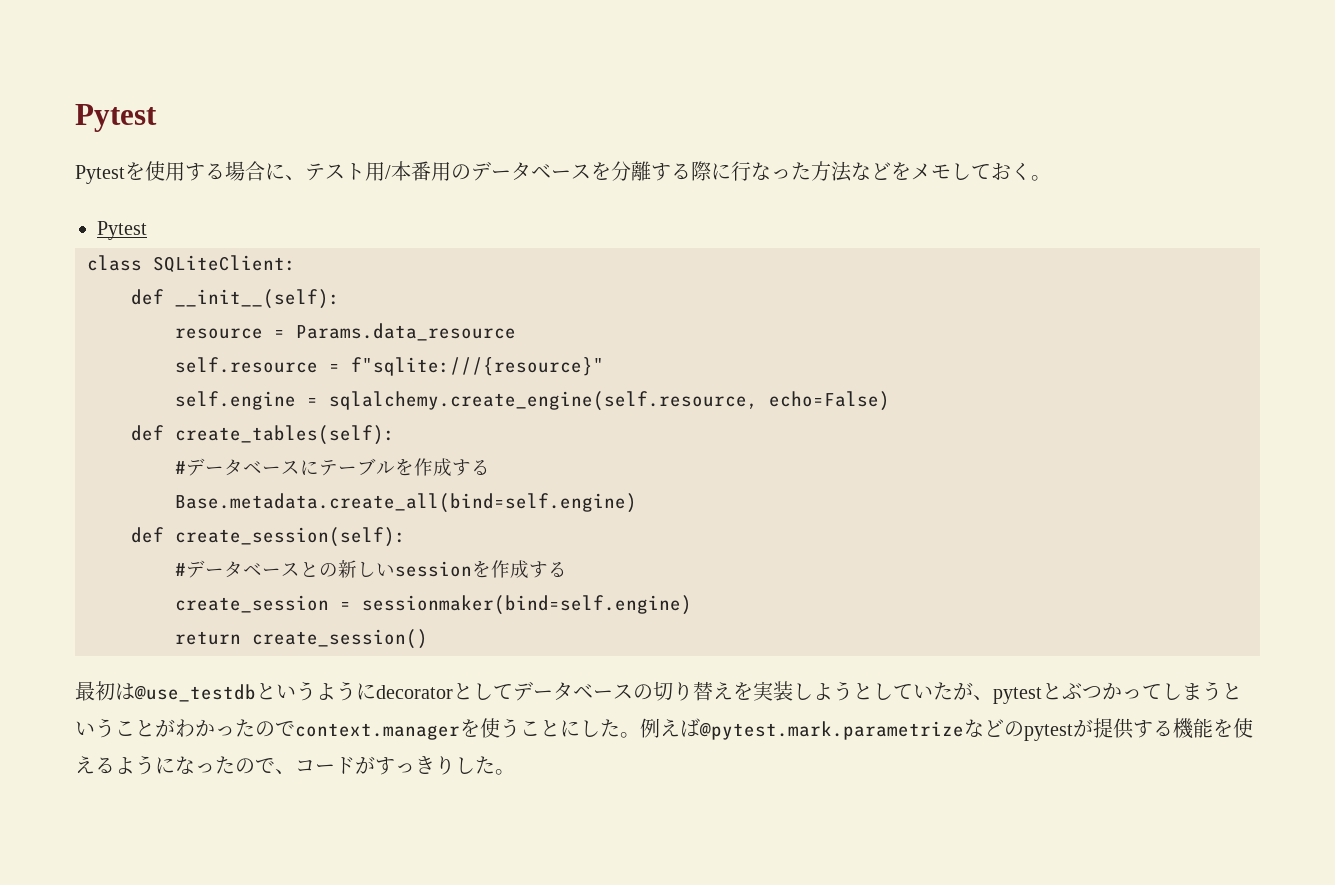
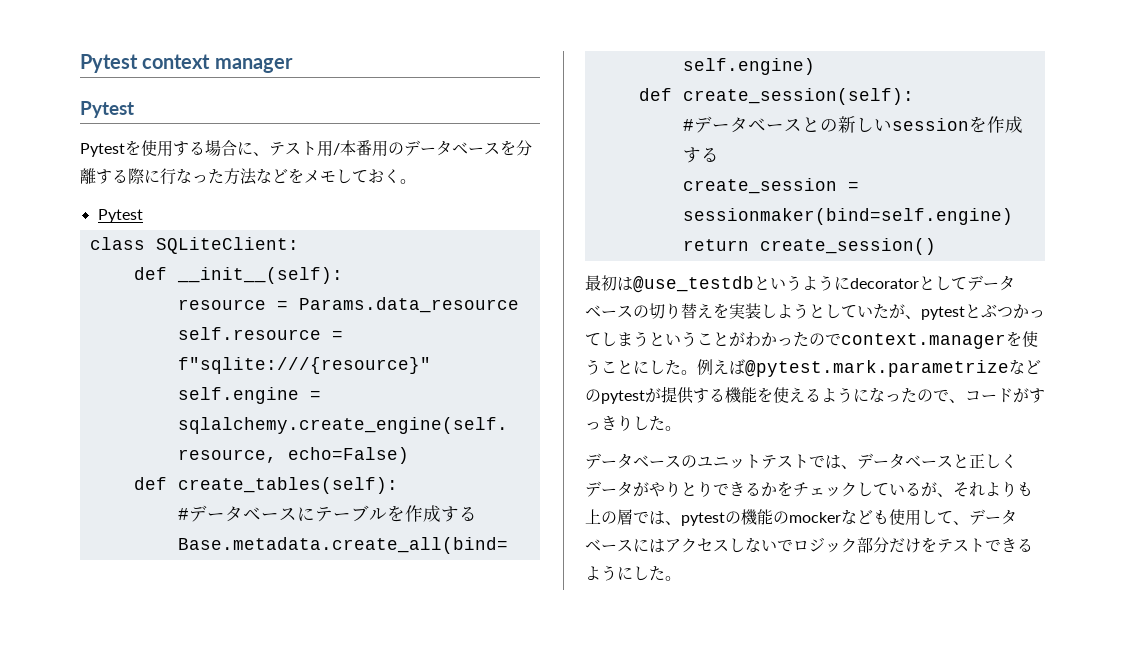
[75,104,157,132] Pytest -> [80,54,293,73] [80,101,134,118] Pytest context manager // Pytest
(515, 772) none -> [585,453,1017,469] [585,481,1033,497] [585,509,1017,526] [585,537,1033,553] [585,565,681,581] // データベースのユニットテストでは、データベースと正しくデータがやりとりできるかをチェックしているが、それよりも上の層では、pytestの機能のmockerなども使用して、データベースにはアクセスしないでロジック部分だけをテストできるようにした。

